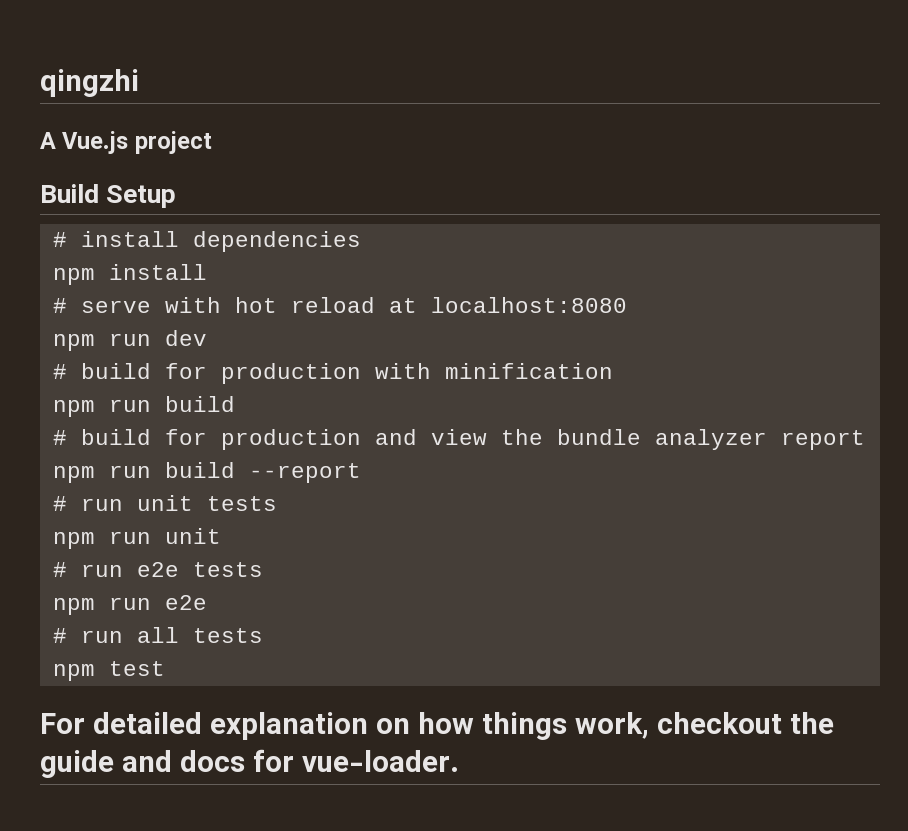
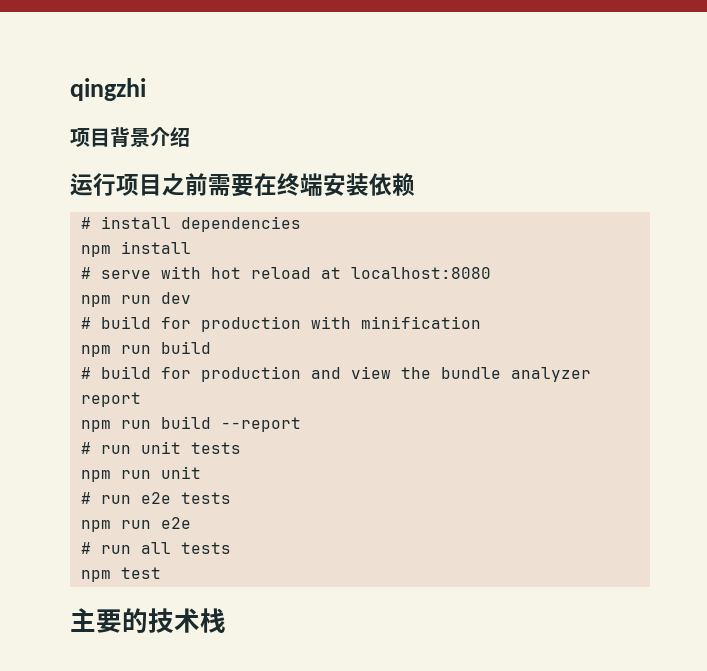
[40,131,212,154] [40,184,177,208] A Vue.js project // Build Setup -> [70,127,190,148] [70,173,415,197] 项目背景介绍 // 运行项目之前需要在终端安装依赖
[40,712,834,740] [40,749,459,778] For detailed explanation on how things work, checkout the guide and docs for vue-loader. -> [70,608,226,633] 主要的技术栈

